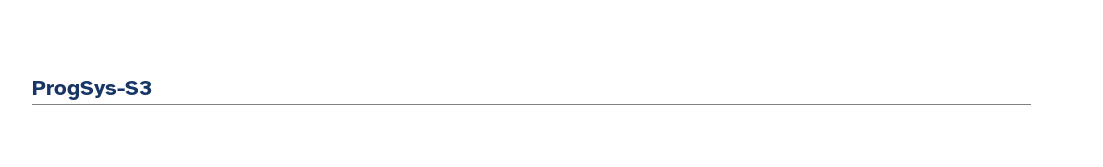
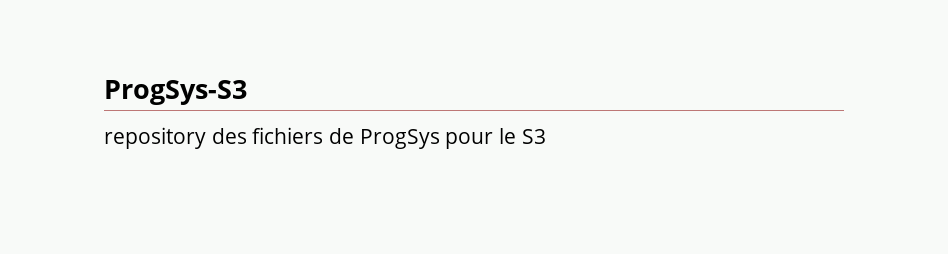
(152, 90) none -> [104,127,546,149] // repository des fichiers de ProgSys pour le S3

